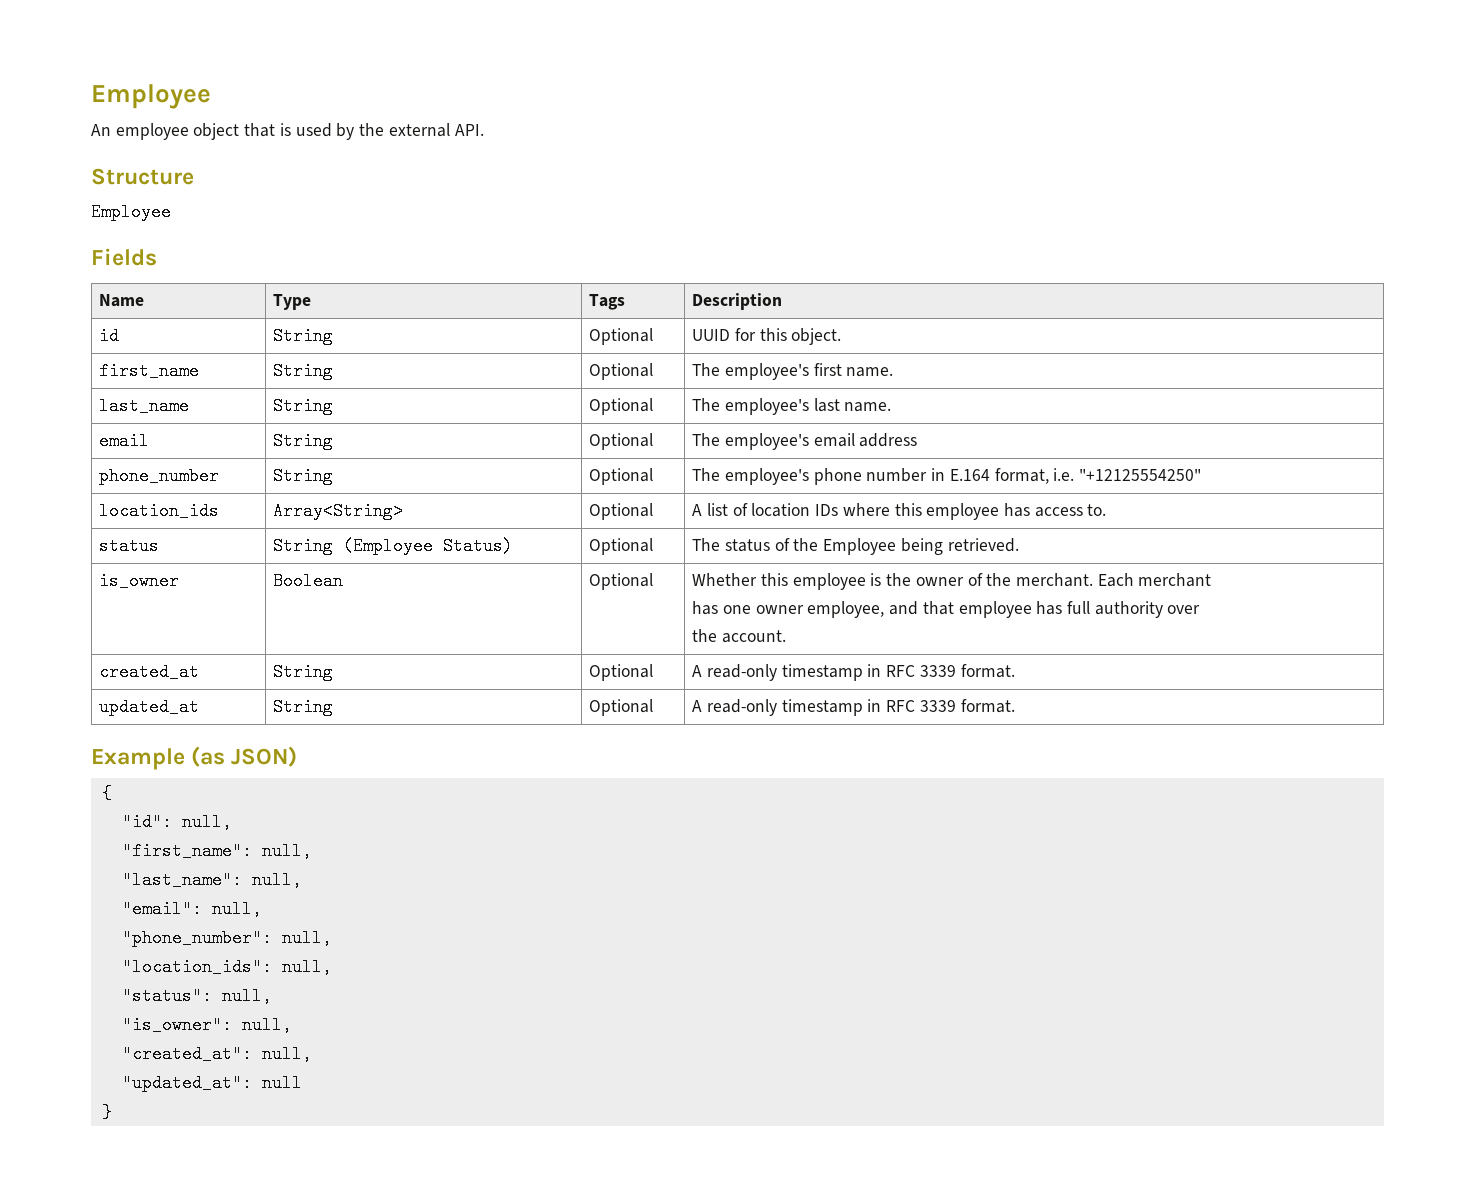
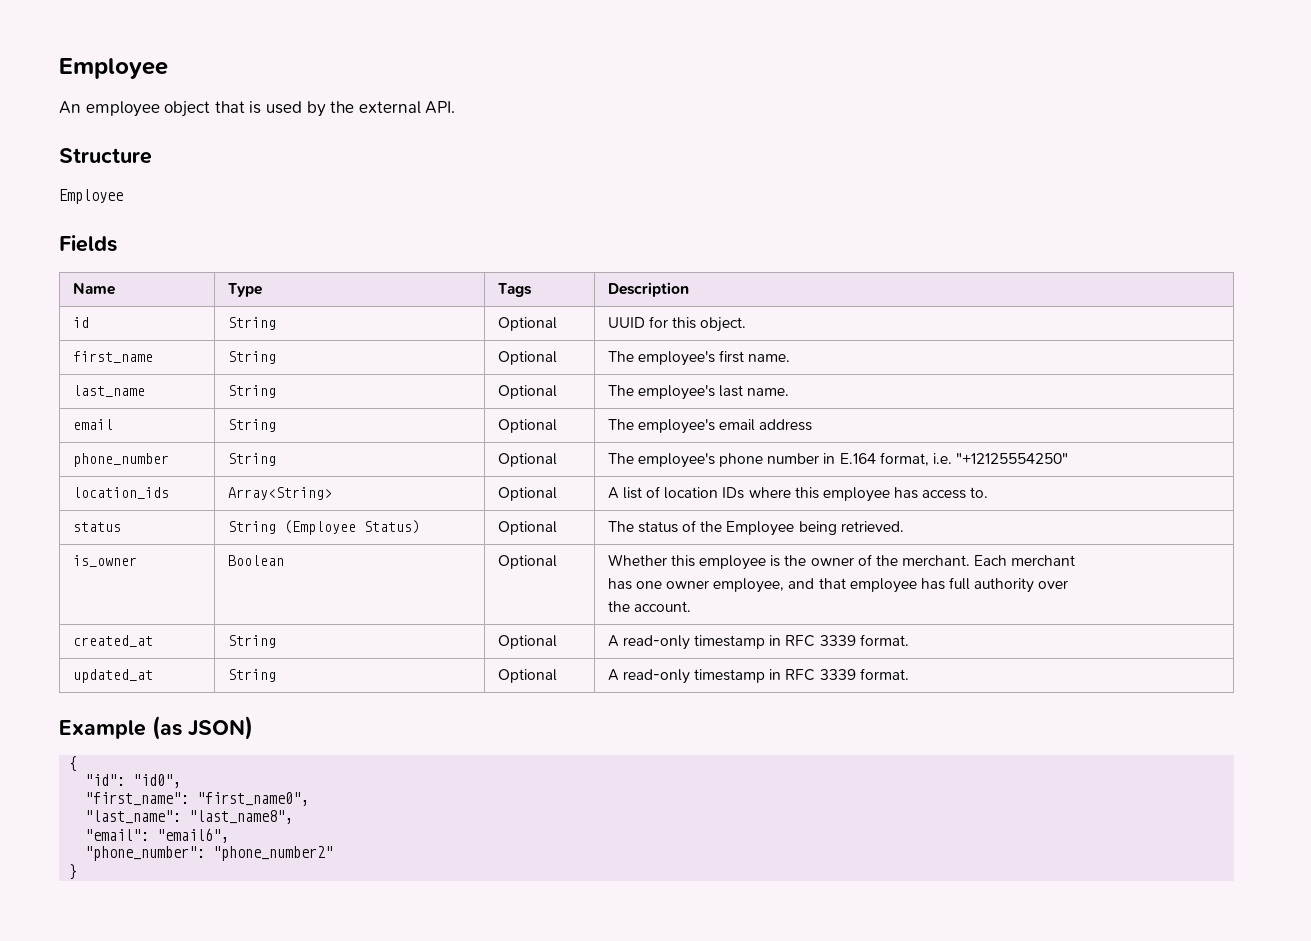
[181,813,232,831] null, -> [133,774,182,788] "id0",
[261,842,312,860] null, -> [197,792,310,806] "first_name0",
[251,871,302,889] null, -> [189,810,294,824] "last_name8",
[211,900,262,918] null, -> [157,828,230,843] "email6",
[281,929,332,947] [121,958,332,976] [121,987,272,1005] [121,1016,292,1034] [121,1045,312,1063] [121,1074,302,1092] null, // "location_ids": null, // "status": null, // "is_owner": null, // "created_at": null, // "updated_at": null -> [213,846,334,861] "phone_number2"

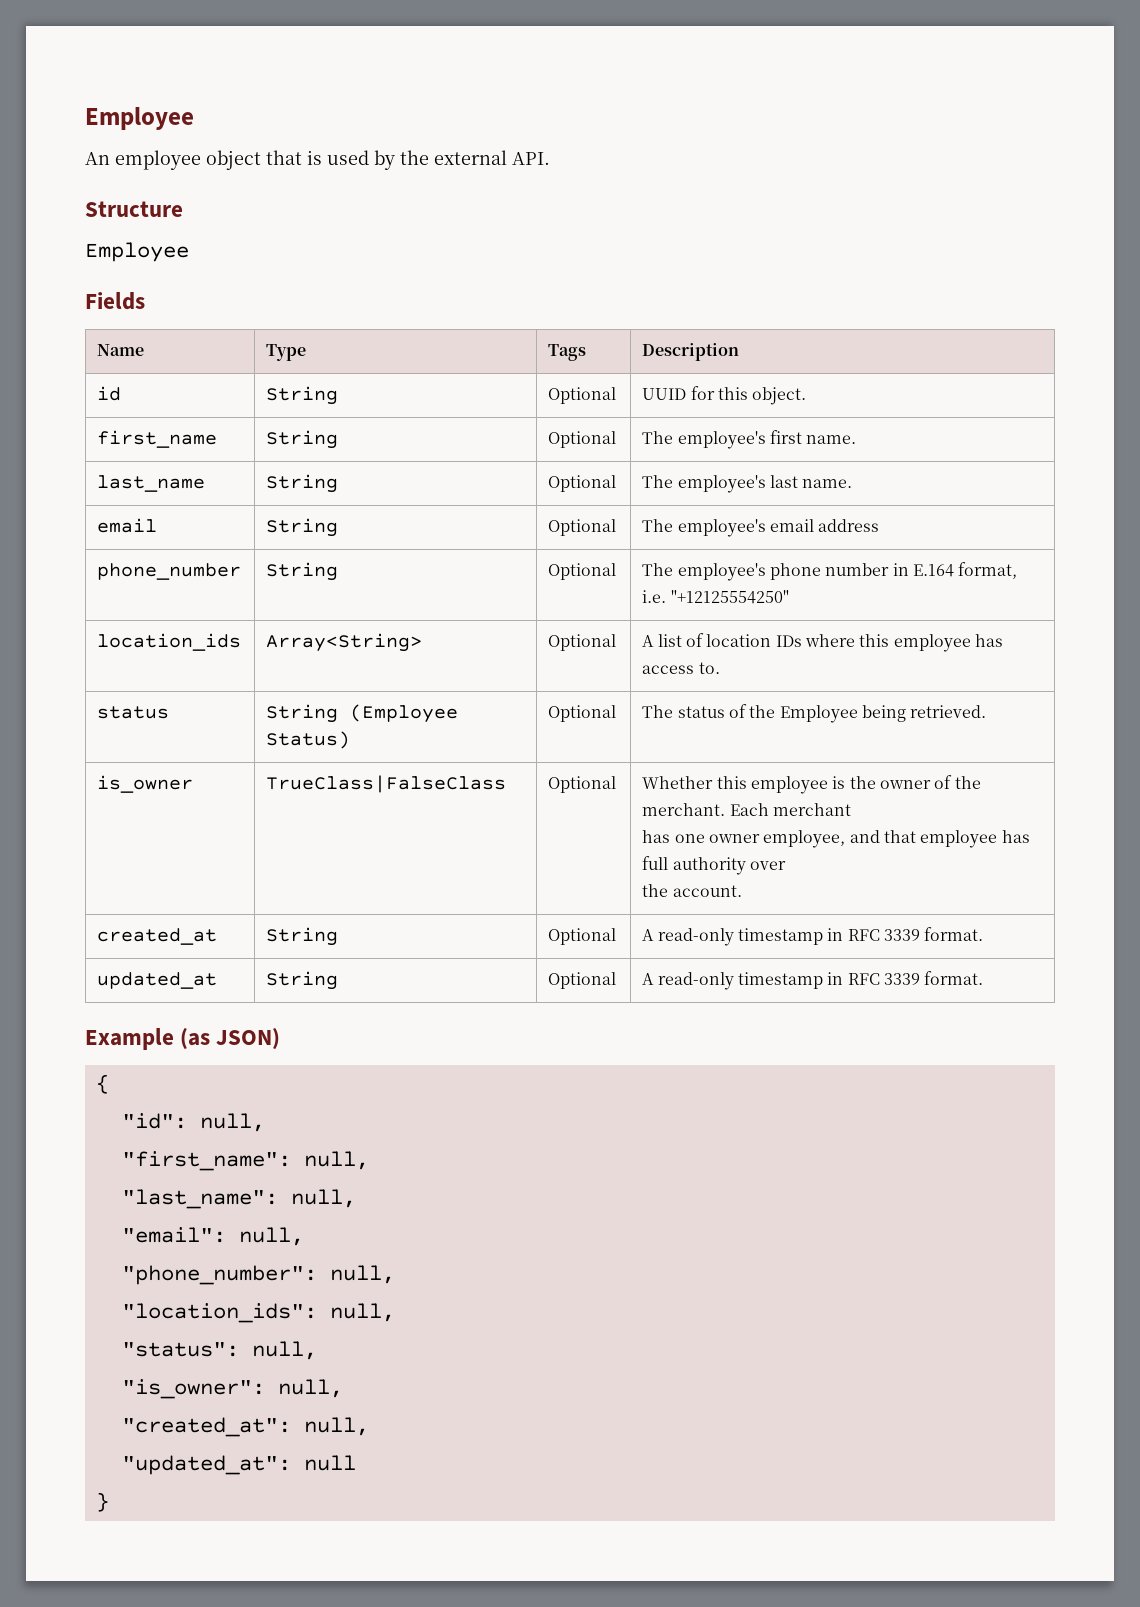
[227,555,284,566] Boolean -> [266,775,507,793] TrueClass|FalseClass
[133,774,182,788] "id0", -> [199,1113,265,1132] null,
[197,792,310,806] "first_name0", -> [303,1151,369,1170] null,
[189,810,294,824] "last_name8", -> [290,1189,356,1208] null,
[157,828,230,843] "email6", -> [238,1227,304,1246] null,
[213,846,334,861] "phone_number2" -> [329,1265,395,1284] [121,1303,395,1323] [121,1341,317,1360] [121,1379,343,1399] [121,1417,369,1437] [121,1455,356,1475] null, // "location_ids": null, // "status": null, // "is_owner": null, // "created_at": null, // "updated_at": null

